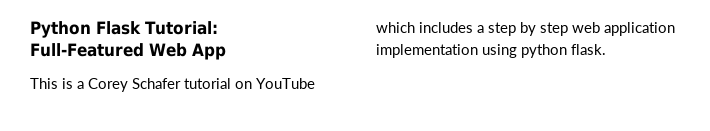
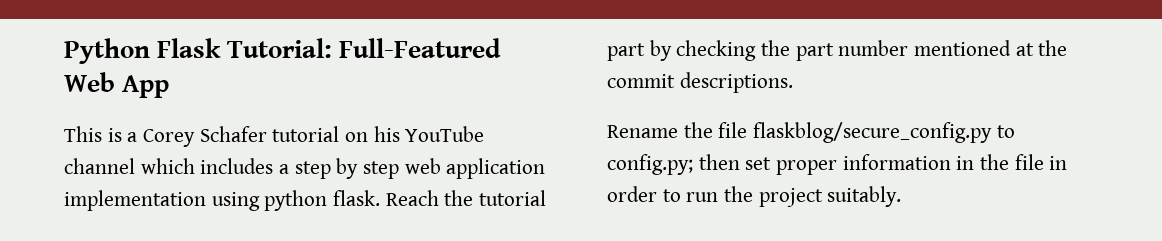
[256,78,315,89] YouTube -> [373,126,485,142] [64,158,135,174] his YouTube channel
(606, 49) none -> [385,190,547,206] [607,40,1068,61] [607,72,793,93] [607,122,1015,143] [607,154,1068,175] [607,186,902,207] Reach the tutorial part by checking the part number mentioned at the commit descriptions. // Rename the file flaskblog/secure_config.py to config.py; then set proper information in the file in order to run the project suitably.

